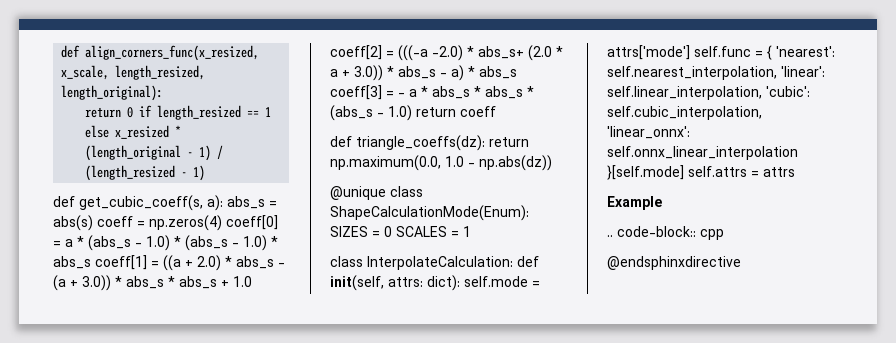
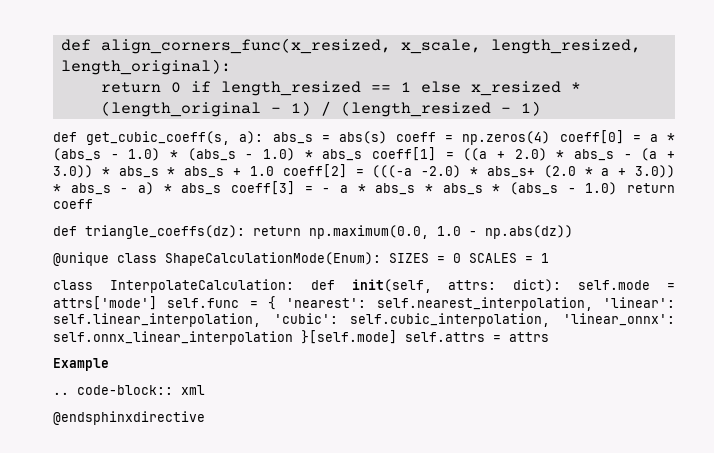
[700,229,724,240] cpp -> [181,385,205,395] xml

